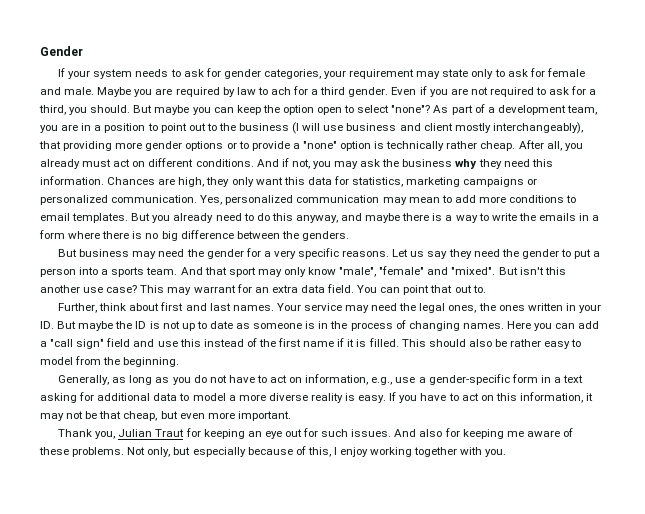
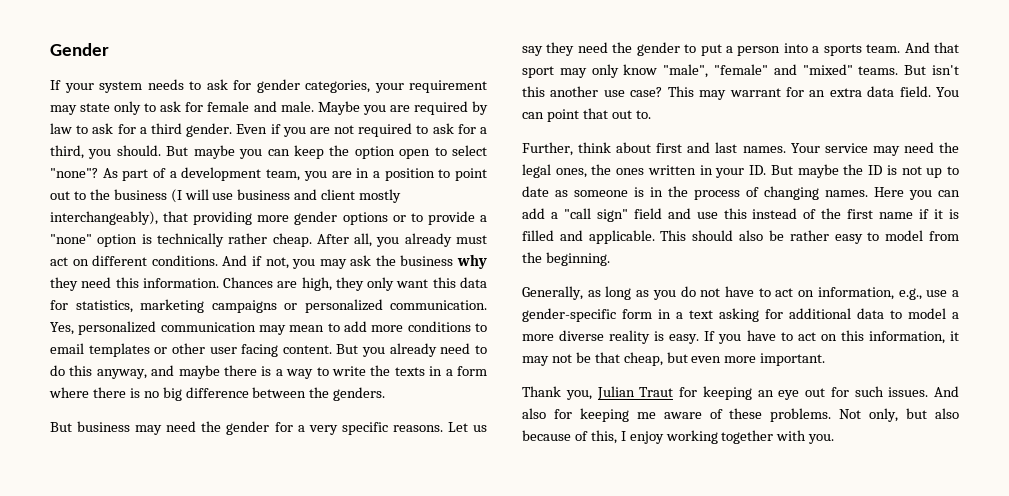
[270,87,291,95] ach -> [92,123,114,134] ask
[72,213,129,223] templates. -> [88,343,332,357] templates or other user facing content.
[538,213,576,221] emails -> [394,367,425,376] texts
[451,267,496,275] "mixed". -> [802,64,899,75] "mixed" teams.
[368,338,399,347] filled. -> [522,230,655,244] filled and applicable.
[192,447,246,457] especially -> [935,408,960,419] also

